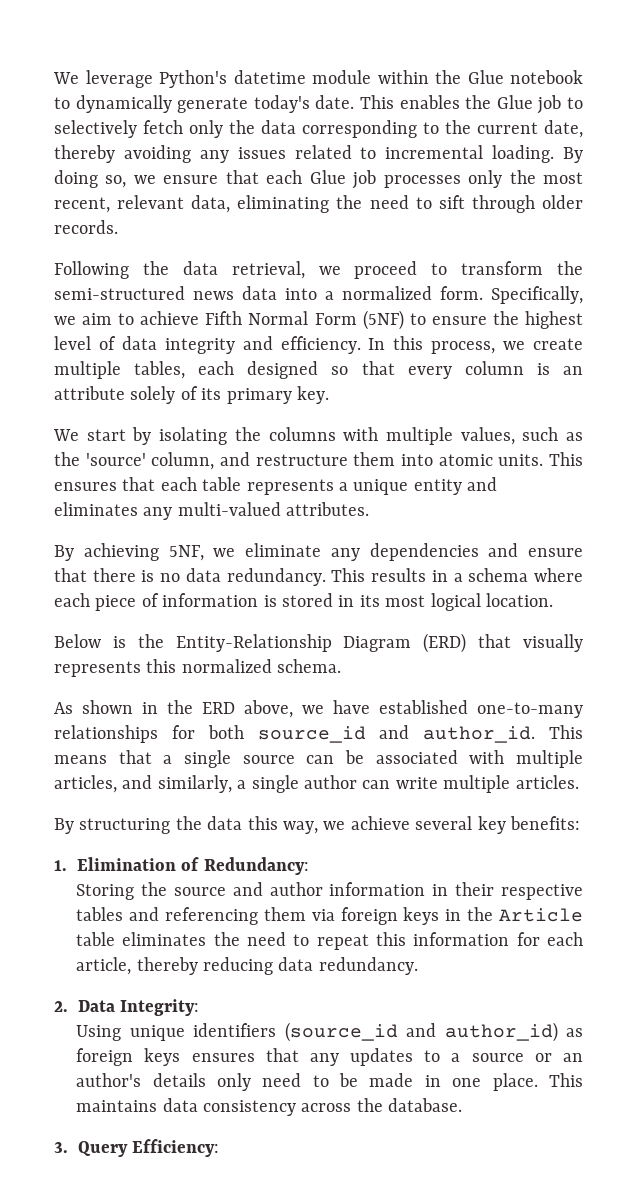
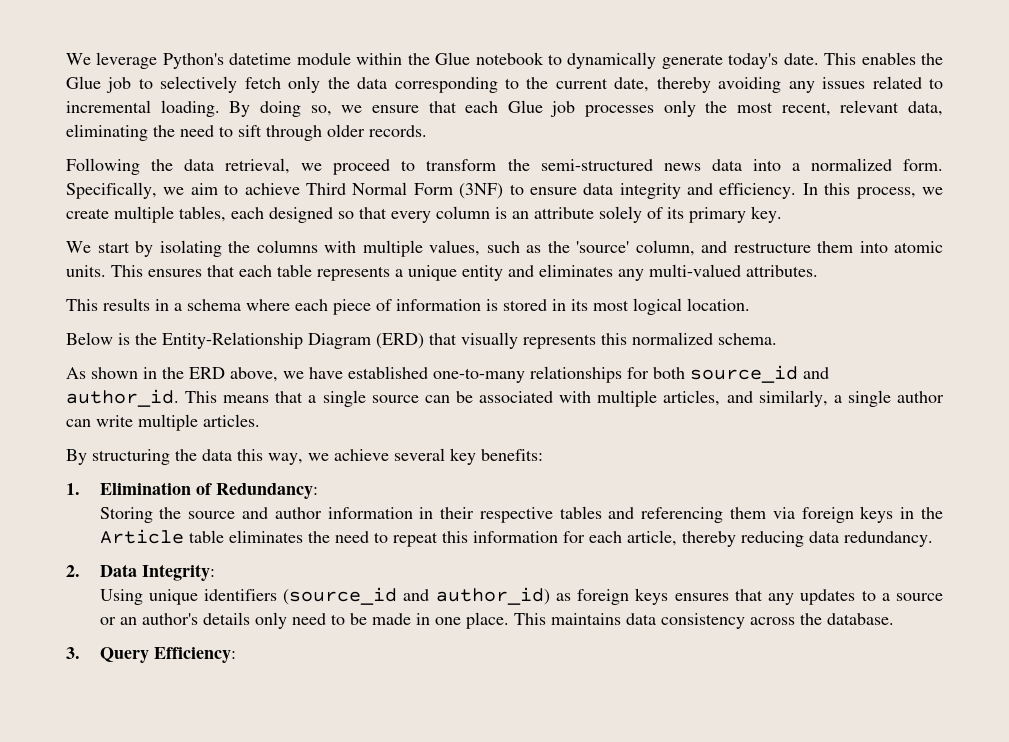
[205,311,243,325] Fifth -> [305,183,346,195] Third
[362,310,404,330] (5NF) -> [459,183,504,199] (3NF)
[492,311,584,329] [54,336,116,350] the highest level of -> (577, 191) none
[54,543,583,561] [54,568,326,586] By achieving 5NF, we eliminate any dependencies and ensure that there is no data redundancy. -> (818, 271) none

